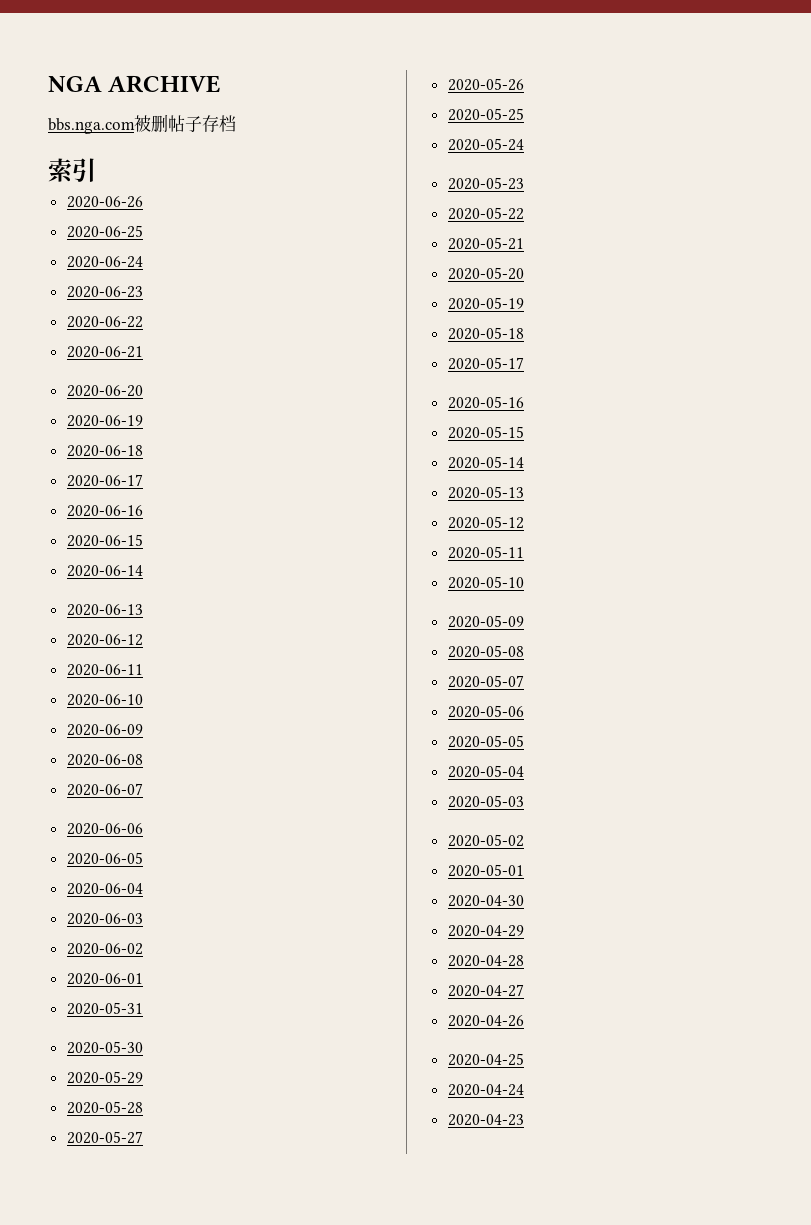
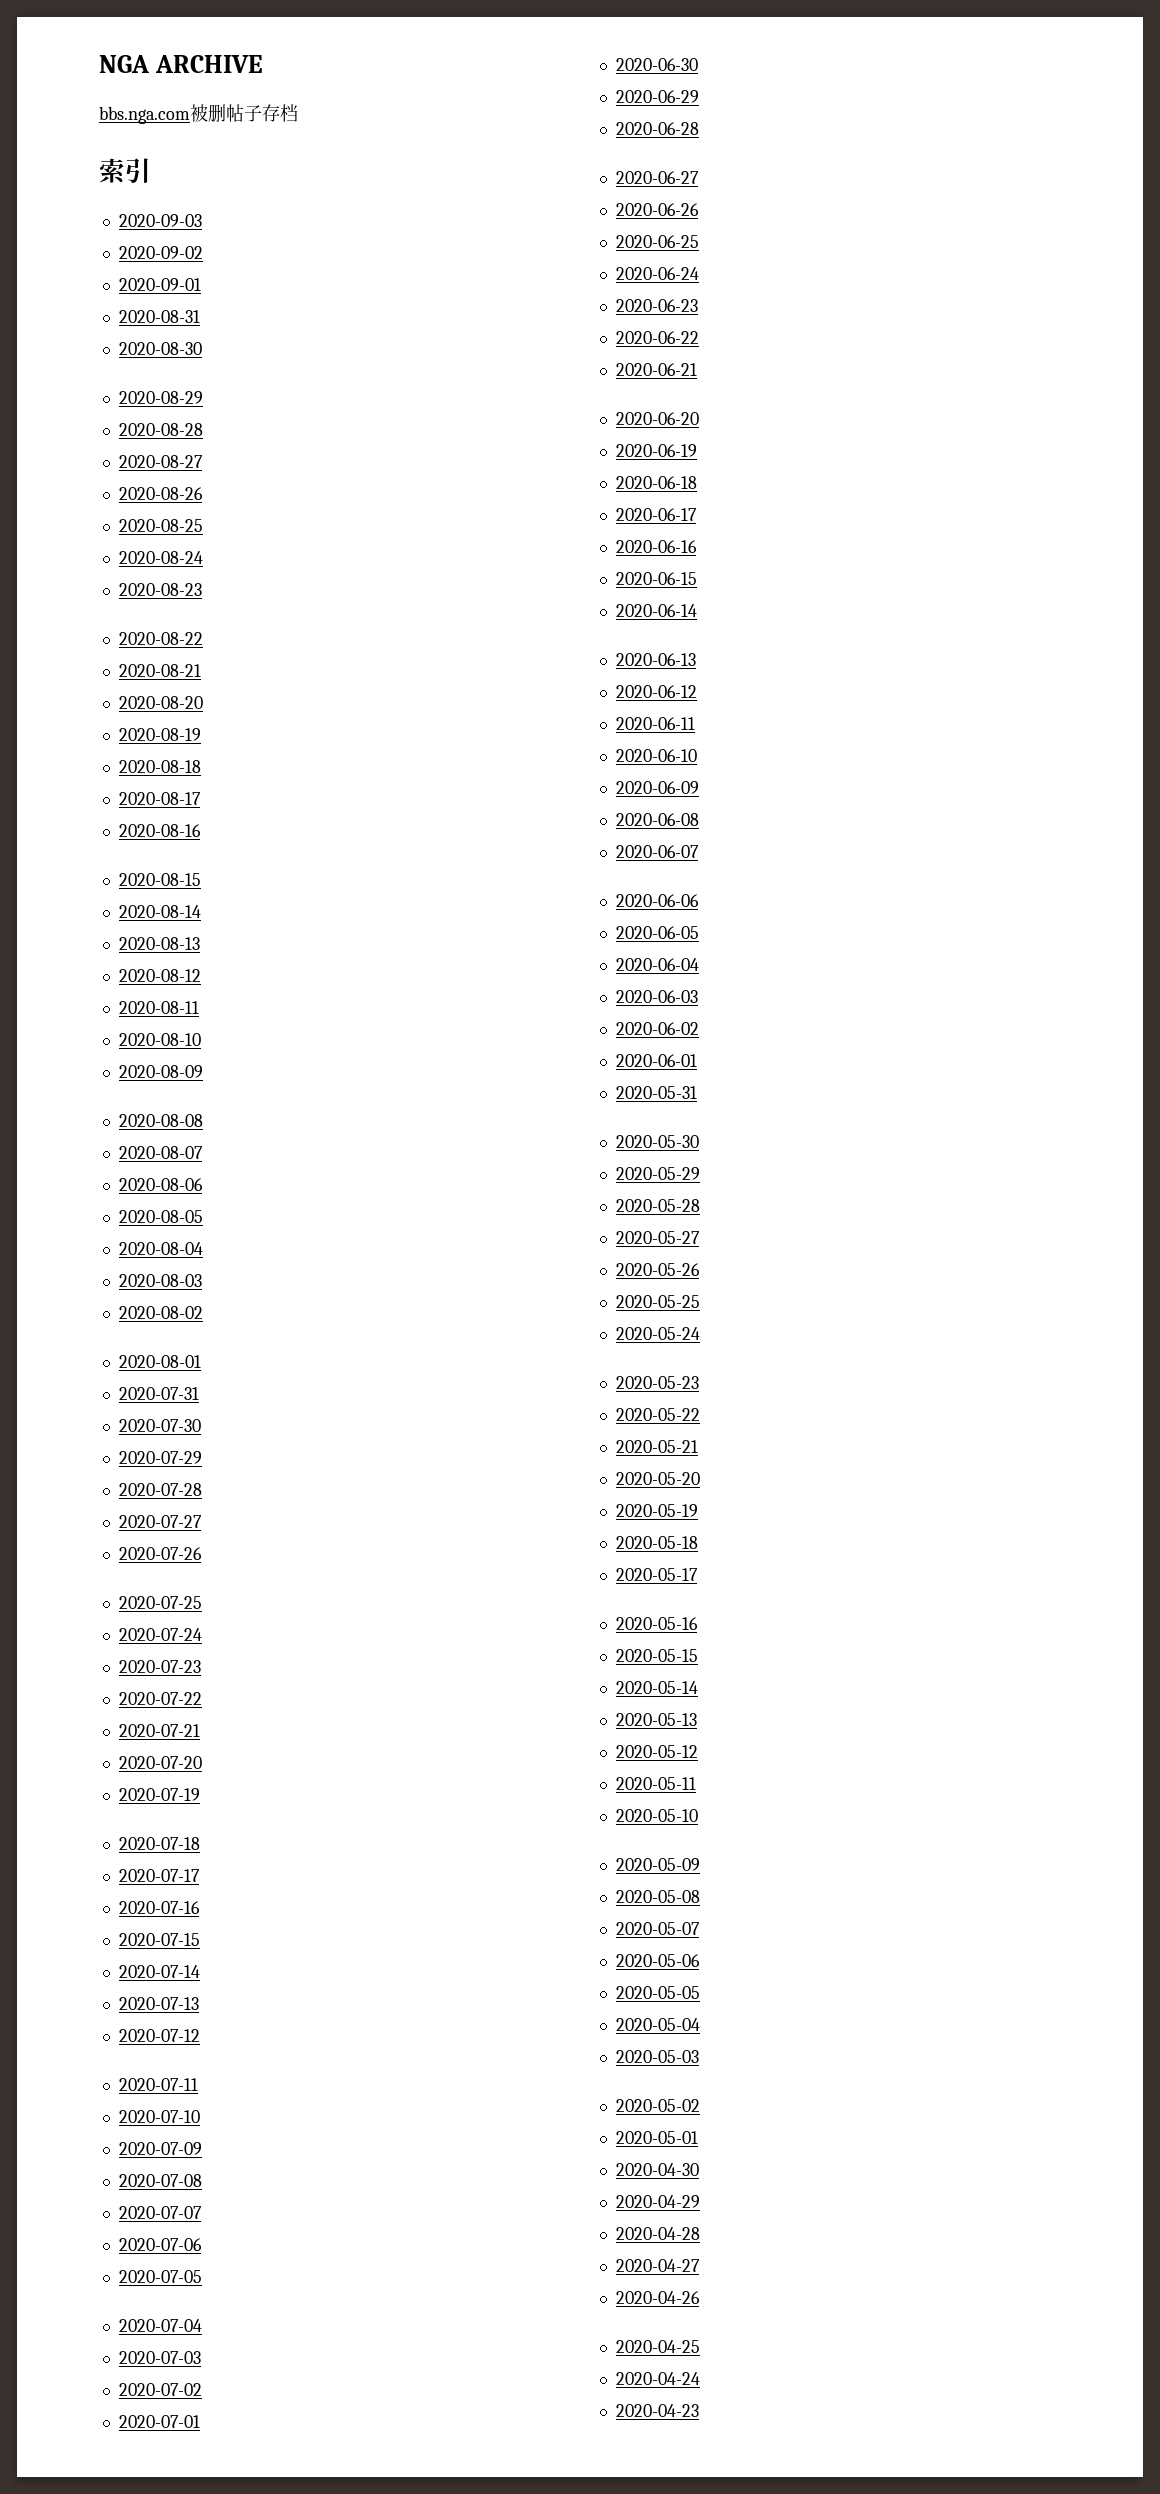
(96, 170) none -> [118,214,202,227] [118,246,203,259] [118,278,201,291] [118,310,200,323] [118,342,202,355] [118,391,203,404] [118,423,203,436] [118,455,203,468] [118,487,203,500] [118,519,203,532] [118,551,203,564] [118,583,202,596] [118,632,203,645] [118,664,201,677] [118,696,203,709] [118,728,201,741] [118,760,201,773] [118,792,201,805] [118,824,201,837] [118,873,201,886] [118,905,201,918] [118,937,200,950] [118,969,201,982] [118,1001,199,1014] [118,1033,201,1046] [118,1065,203,1078] [118,1114,203,1127] [118,1146,203,1159] [118,1178,203,1191] [118,1210,203,1223] [118,1242,203,1255] [118,1274,202,1287] [118,1306,203,1319] [118,1355,201,1368] [118,1387,199,1400] [118,1419,201,1432] [118,1451,202,1464] [118,1483,202,1496] [118,1515,202,1528] [118,1547,202,1560] [118,1596,202,1609] [118,1628,202,1641] [118,1660,201,1673] [118,1692,202,1705] [118,1724,200,1737] [118,1756,202,1769] [118,1788,200,1801] [118,1837,200,1850] [118,1869,200,1882] [118,1901,200,1914] [118,1933,200,1946] [118,1965,200,1978] [118,1997,199,2010] [118,2029,200,2042] [118,2078,198,2091] [118,2110,200,2123] [118,2142,202,2155] [118,2174,202,2187] [118,2206,202,2219] [118,2238,202,2251] [118,2270,202,2283] [118,2319,202,2332] [118,2351,201,2364] [118,2383,202,2396] [118,2415,200,2428] [615,58,698,71] [615,90,699,103] [615,122,699,135] [615,171,699,184] // 2020-09-03 // 2020-09-02 // 2020-09-01 // 2020-08-31 // 2020-08-30 // 2020-08-29 // 2020-08-28 // 2020-08-27 // 2020-08-26 // 2020-08-25 // 2020-08-24 // 2020-08-23 // 2020-08-22 // 2020-08-21 // 2020-08-20 // 2020-08-19 // 2020-08-18 // 2020-08-17 // 2020-08-16 // 2020-08-15 // 2020-08-14 // 2020-08-13 // 2020-08-12 // 2020-08-11 // 2020-08-10 // 2020-08-09 // 2020-08-08 // 2020-08-07 // 2020-08-06 // 2020-08-05 // 2020-08-04 // 2020-08-03 // 2020-08-02 // 2020-08-01 // 2020-07-31 // 2020-07-30 // 2020-07-29 // 2020-07-28 // 2020-07-27 // 2020-07-26 // 2020-07-25 // 2020-07-24 // 2020-07-23 // 2020-07-22 // 2020-07-21 // 2020-07-20 // 2020-07-19 // 2020-07-18 // 2020-07-17 // 2020-07-16 // 2020-07-15 // 2020-07-14 // 2020-07-13 // 2020-07-12 // 2020-07-11 // 2020-07-10 // 2020-07-09 // 2020-07-08 // 2020-07-07 // 2020-07-06 // 2020-07-05 // 2020-07-04 // 2020-07-03 // 2020-07-02 // 2020-07-01 // 2020-06-30 // 2020-06-29 // 2020-06-28 // 2020-06-27

